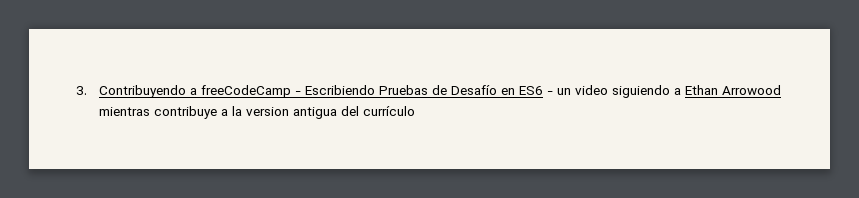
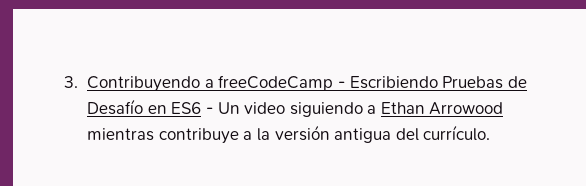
[556,88,571,95] un -> [217,102,240,114] Un
[245,107,289,116] version -> [274,125,330,141] versión
[362,106,415,116] currículo -> [423,125,491,141] currículo.

